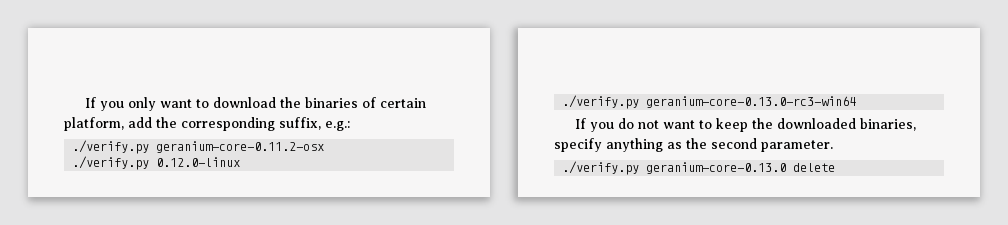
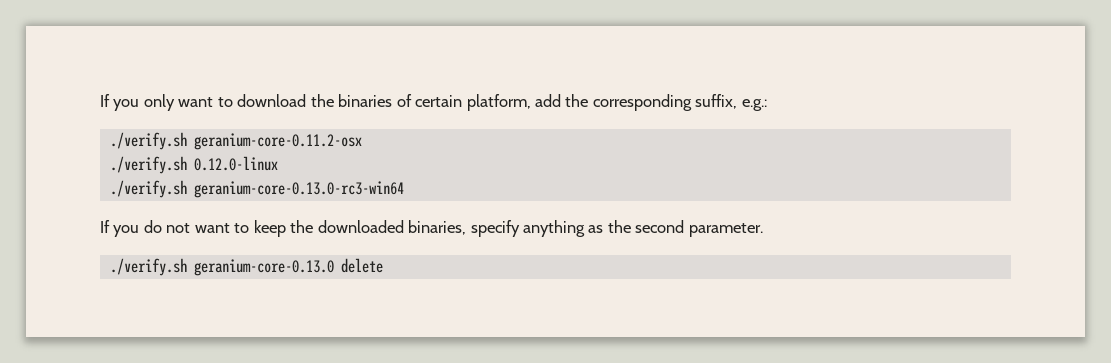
[72,140,150,154] ./verify.py -> [109,132,187,150] ./verify.sh
[72,156,150,170] ./verify.py -> [109,156,187,174] ./verify.sh
[562,95,640,109] ./verify.py -> [109,180,187,198] ./verify.sh
[562,161,640,175] ./verify.py -> [109,258,187,276] ./verify.sh

